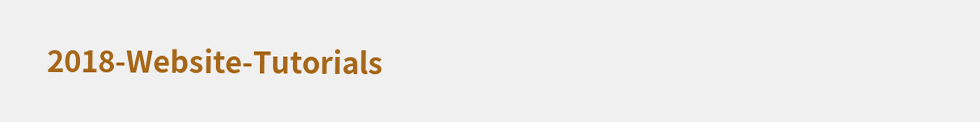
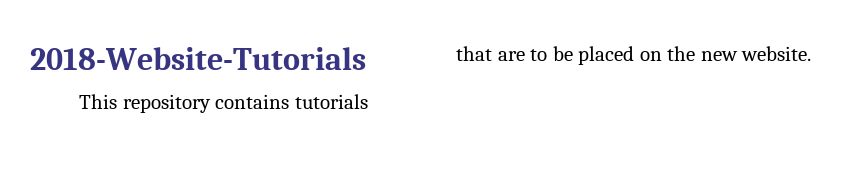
(384, 60) none -> [79,94,368,113] [456,46,812,65] // This repository contains tutorials that are to be placed on the new website.

